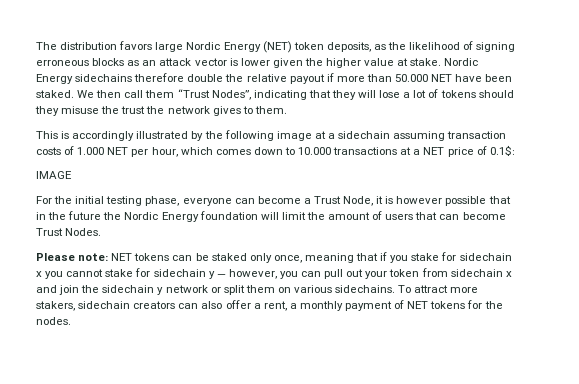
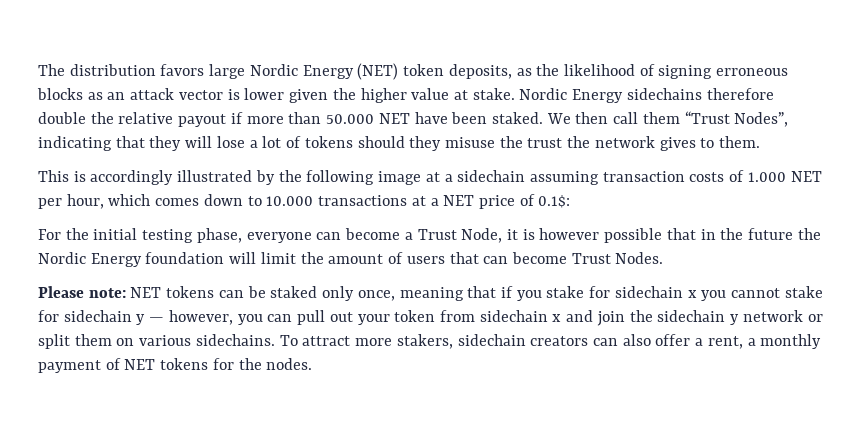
[36,171,72,179] // IMAGE -> (571, 201) none

